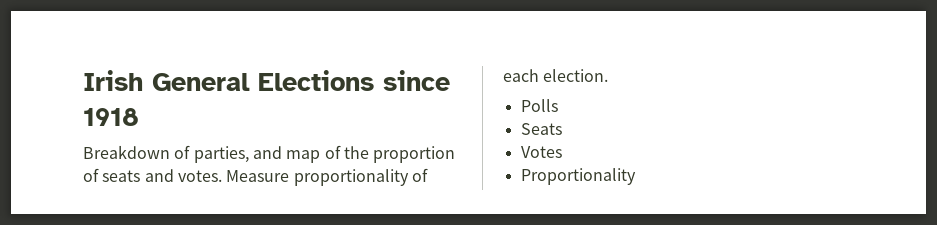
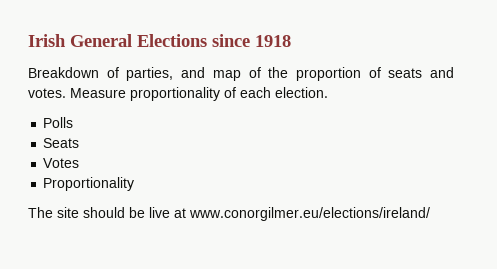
(636, 176) none -> [28,207,430,221] // The site should be live at www.conorgilmer.eu/elections/ireland/

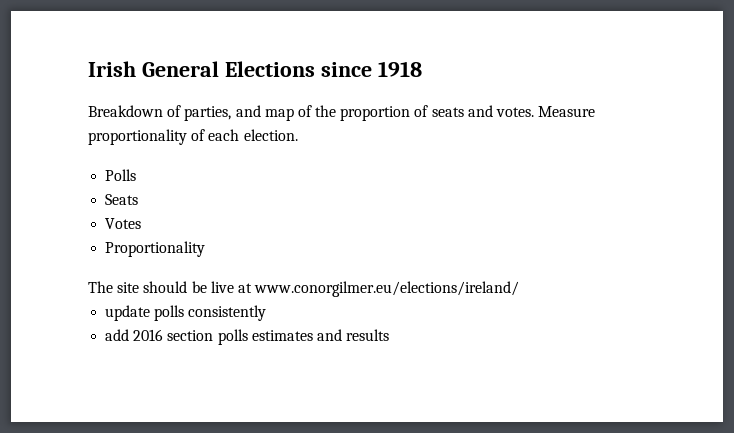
(430, 214) none -> [105,305,267,321] [105,329,390,345] // update polls consistently // add 2016 section polls estimates and results

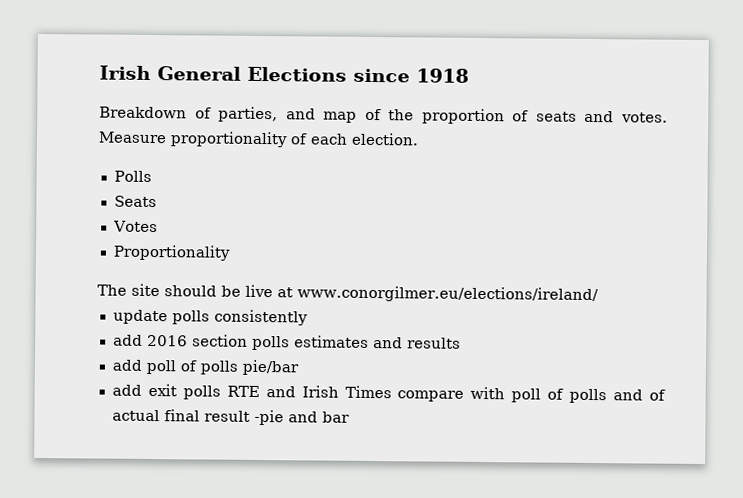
(390, 335) none -> [111,359,299,376] [111,383,666,404] [111,409,350,426] // add poll of polls pie/bar // add exit polls RTE and Irish Times compare with poll of polls and of actual final result -pie and bar

